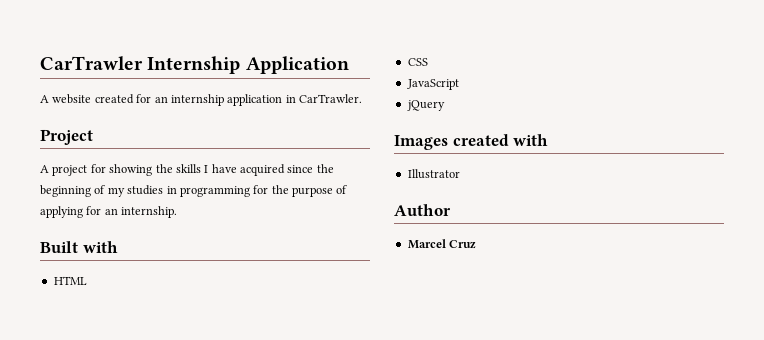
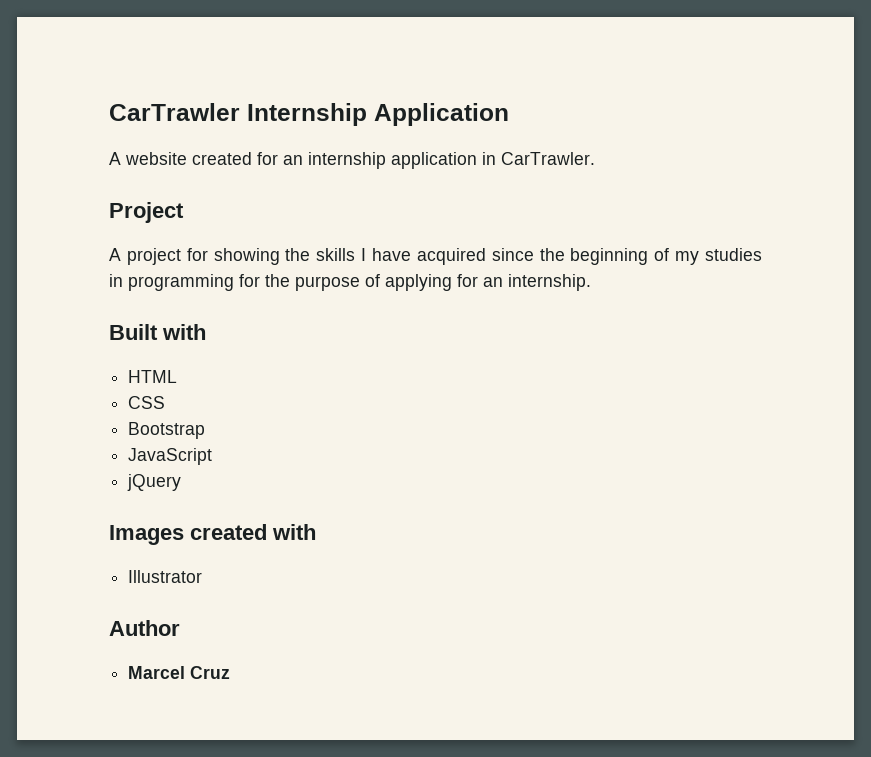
(428, 62) none -> [128,422,206,439] // Bootstrap

